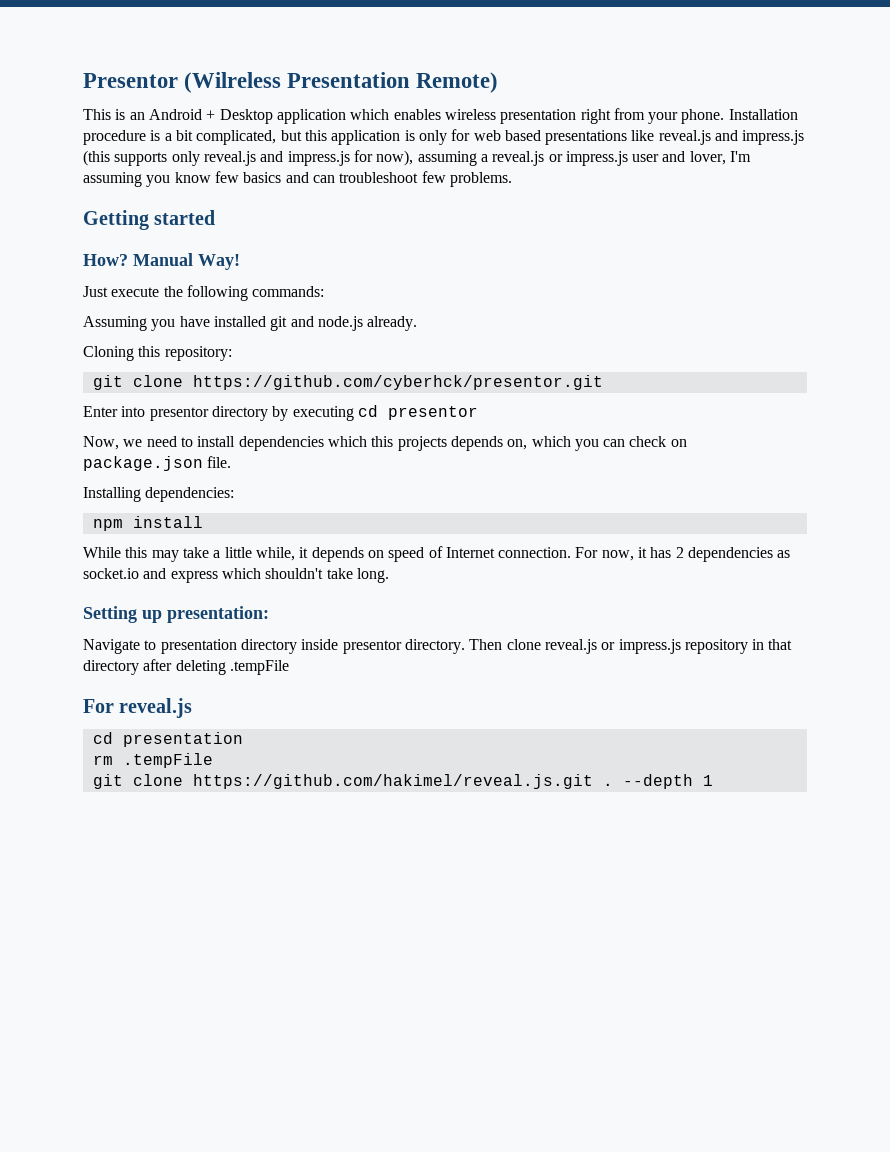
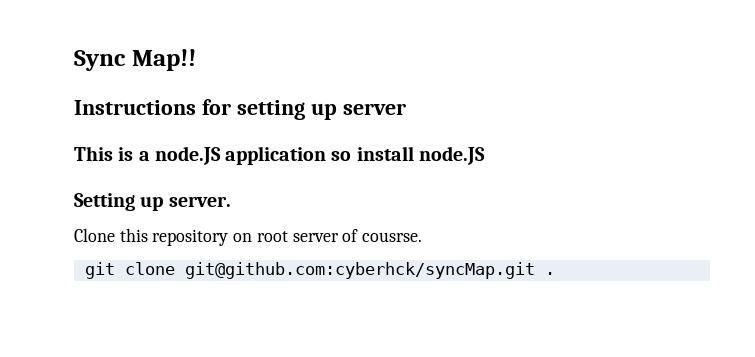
[83,72,499,93] [83,108,798,124] [83,129,805,145] [83,150,752,166] [83,171,512,187] [83,210,216,230] [83,253,240,270] [83,285,325,301] [83,316,418,331] [83,346,232,361] [92,375,603,390] [83,405,478,421] [83,436,687,451] [83,456,232,471] [83,487,235,502] [92,516,203,531] [83,546,791,562] [83,568,389,583] [83,606,269,623] [83,639,793,654] [83,659,289,675] [83,698,193,718] [92,732,243,747] [92,753,213,768] [92,774,713,789] Presentor (Wilreless Presentation Remote) // This is an Android + Desktop application which enables wireless presentation right from your phone. Installation procedure is a bit complicated, but this application is only for web based presentations like reveal.js and impress.js (this supports only reveal.js and impress.js for now), assuming a reveal.js or impress.js user and lover, I'm assuming you know few basics and can troubleshoot few problems. // Getting started // How? Manual Way! // Just execute the following commands: // Assuming you have installed git and node.js already. // Cloning this repository: // git clone https://github.com/cyberhck/presentor.git // Enter into presentor directory by executing cd presentor // Now, we need to install dependencies which this projects depends on, which you can check on package.json file. // Installing dependencies: // npm install // While this may take a little while, it depends on speed of Internet connection. For now, it has 2 dependencies as socket.io and express which shouldn't take long. // Setting up presentation: // Navigate to presentation directory inside presentor directory. Then clone reveal.js or impress.js repository in that directory after deleting .tempFile // For reveal.js // cd presentation // rm .tempFile // git clone https://github.com/hakimel/reveal.js.git . --depth 1 -> [74,49,196,71] [74,99,406,120] [74,146,485,165] [74,193,231,211] [74,228,423,246] [84,262,555,279] Sync Map!! // Instructions for setting up server // This is a node.JS application so install node.JS // Setting up server. // Clone this repository on root server of cousrse. // git clone git@github.com:cyberhck/syncMap.git .

